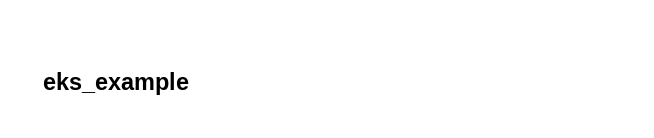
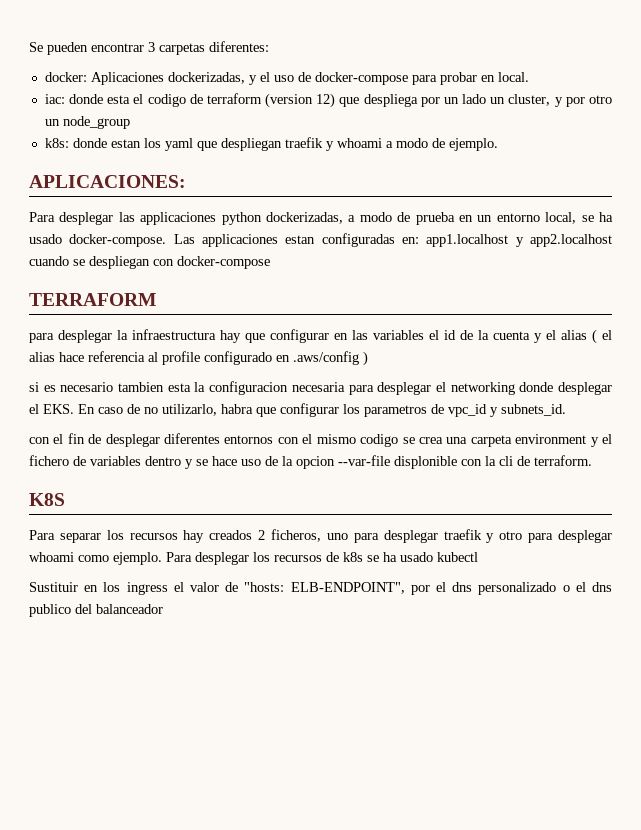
[43,72,189,95] eks_example -> [29,41,269,55] [44,72,529,85] [44,93,612,108] [44,116,130,129] [44,137,498,151] [29,175,186,188] [29,212,613,225] [29,233,612,247] [29,256,270,269] [29,293,156,306] [29,329,612,344] [29,351,368,366] [29,381,612,395] [29,403,566,417] [29,433,613,447] [29,455,592,469] [29,493,65,506] [29,529,613,543] [29,552,478,565] [29,582,612,595] [29,604,163,617] Se pueden encontrar 3 carpetas diferentes: // docker: Aplicaciones dockerizadas, y el uso de docker-compose para probar en local. // iac: donde esta el codigo de terraform (version 12) que despliega por un lado un cluster, y por otro un node_group // k8s: donde estan los yaml que despliegan traefik y whoami a modo de ejemplo. // APLICACIONES: // Para desplegar las applicaciones python dockerizadas, a modo de prueba en un entorno local, se ha usado docker-compose. Las applicaciones estan configuradas en: app1.localhost y app2.localhost cuando se despliegan con docker-compose // TERRAFORM // para desplegar la infraestructura hay que configurar en las variables el id de la cuenta y el alias ( el alias hace referencia al profile configurado en .aws/config ) // si es necesario tambien esta la configuracion necesaria para desplegar el networking donde desplegar el EKS. En caso de no utilizarlo, habra que configurar los parametros de vpc_id y subnets_id. // con el fin de desplegar diferentes entornos con el mismo codigo se crea una carpeta environment y el fichero de variables dentro y se hace uso de la opcion --var-file displonible con la cli de terraform. // K8S // Para separar los recursos hay creados 2 ficheros, uno para desplegar traefik y otro para desplegar whoami como ejemplo. Para desplegar los recursos de k8s se ha usado kubectl // Sustituir en los ingress el valor de "hosts: ELB-ENDPOINT", por el dns personalizado o el dns publico del balanceador

